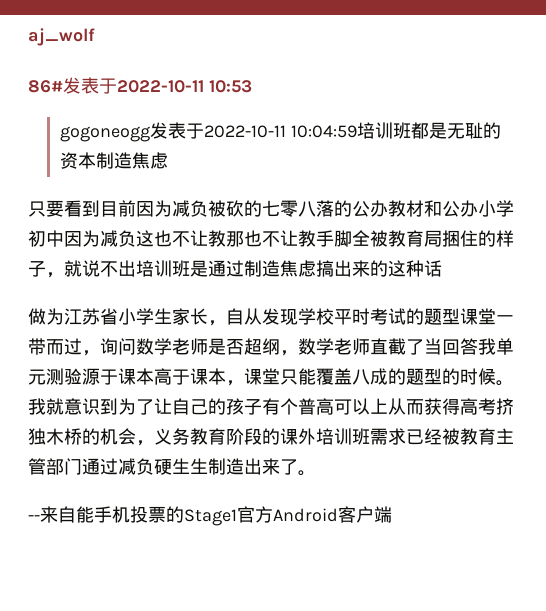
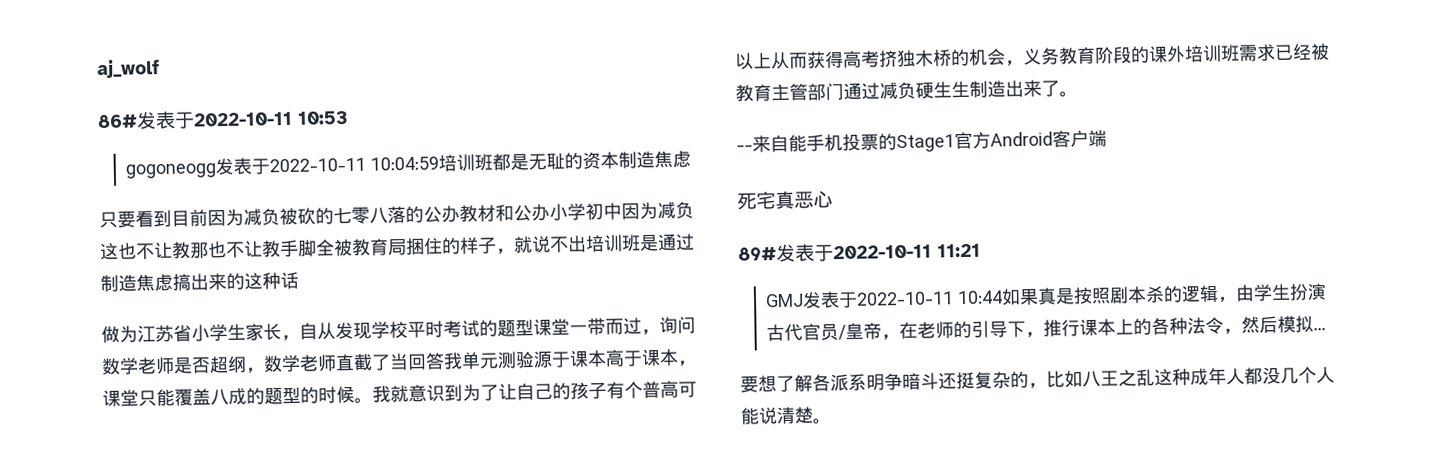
(392, 514) none -> [737,190,833,210] [738,243,981,263] [765,283,1328,309] [766,315,1327,342] [740,366,1335,393] [740,406,832,425] // 死宅真恶心 // 89#发表于2022-10-11 11:21 // GMJ发表于2022-10-11 10:44如果真是按照剧本杀的逻辑，由学生扮演古代官员/皇帝，在老师的引导下，推行课本上的各种法令，然后模拟... // 要想了解各派系明争暗斗还挺复杂的，比如八王之乱这种成年人都没几个人能说清楚。

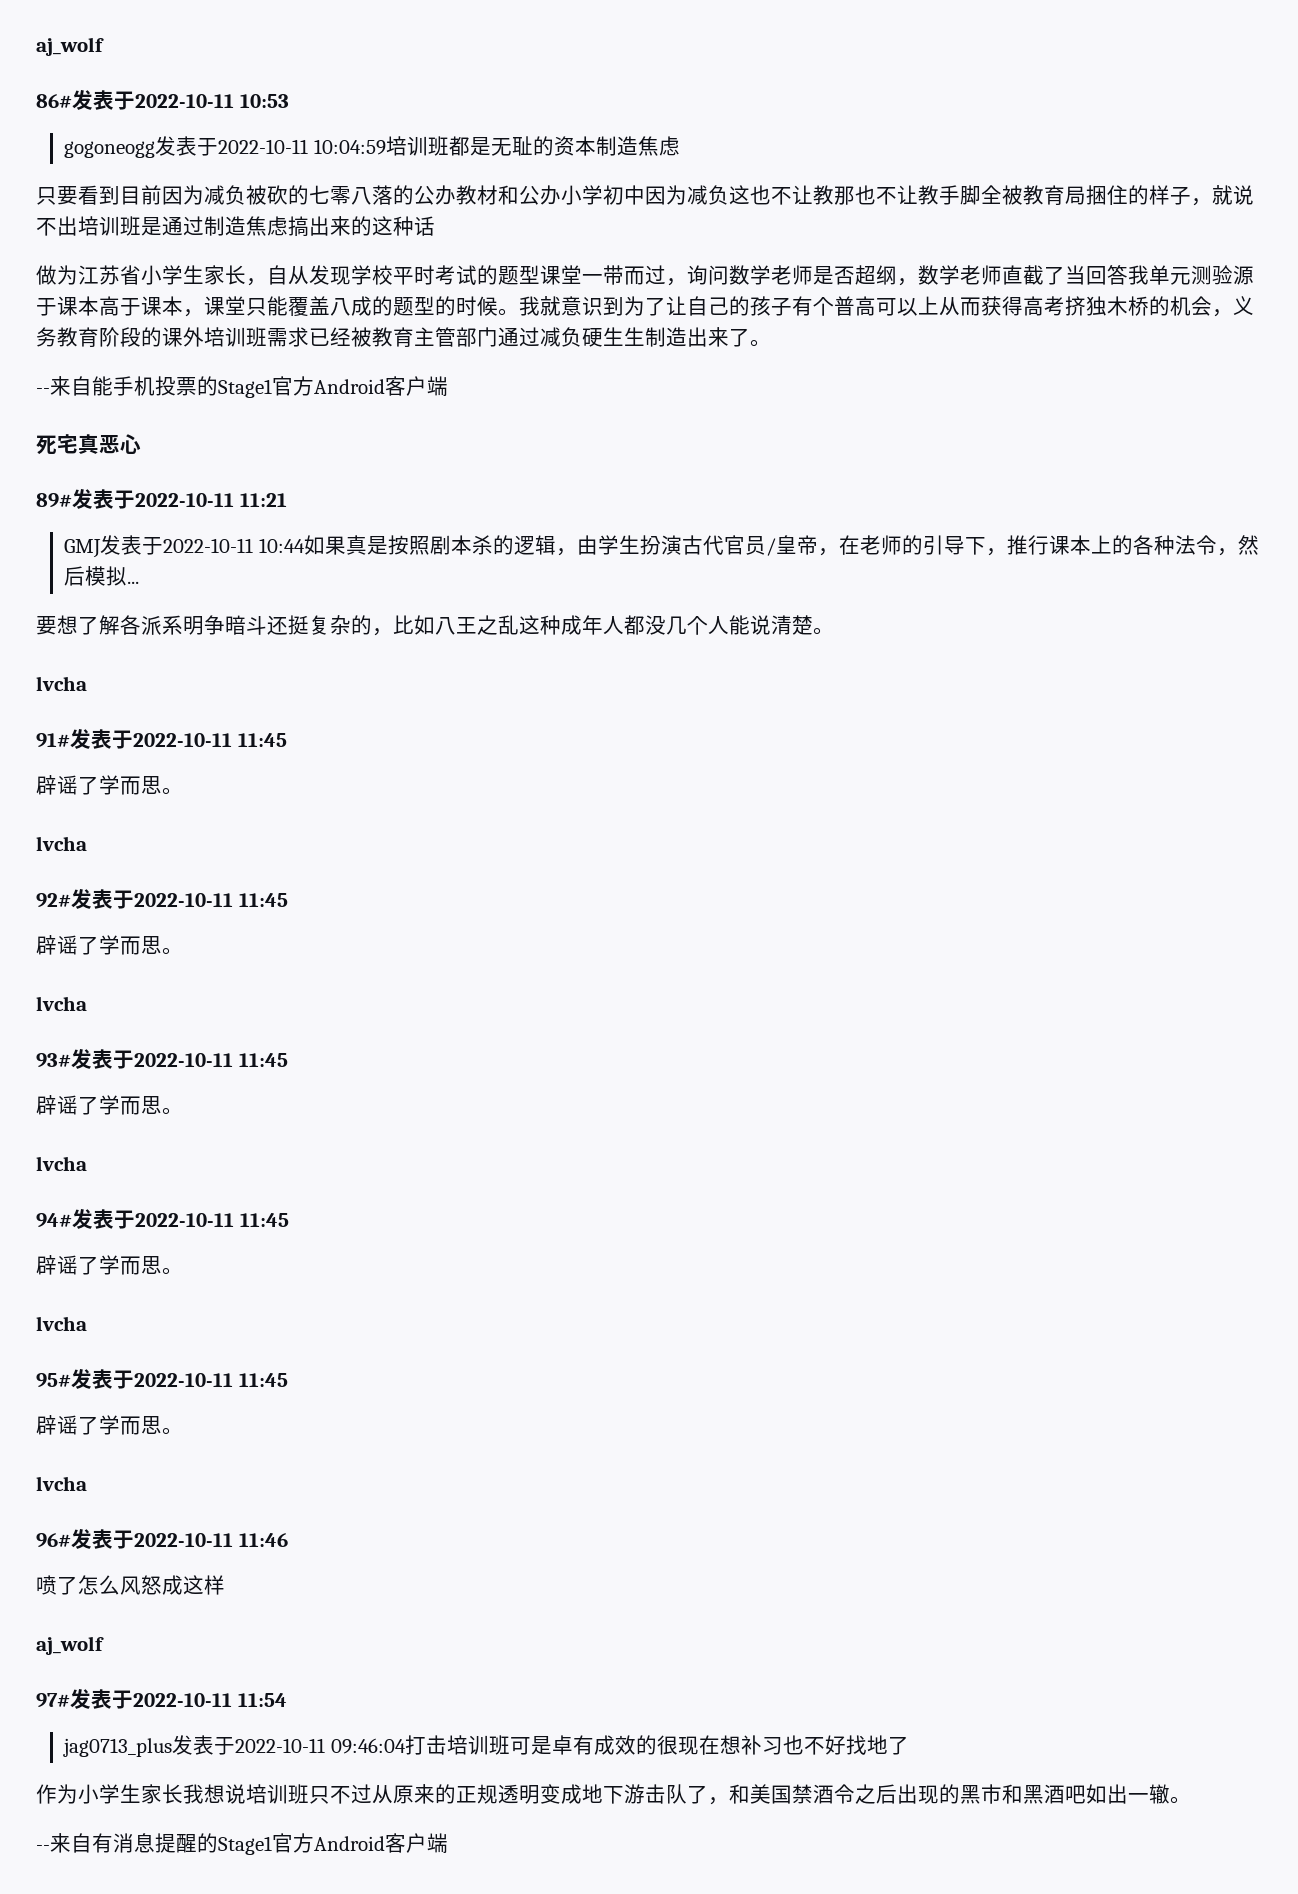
(832, 421) none -> [36,676,87,691] [36,729,287,749] [36,775,183,795] [36,836,87,851] [36,889,288,909] [36,935,183,955] [36,996,87,1011] [36,1049,288,1069] [36,1095,183,1115] [36,1156,87,1171] [36,1209,289,1229] [36,1255,183,1275] [36,1316,87,1331] [36,1369,288,1389] [36,1415,183,1435] [36,1476,87,1491] [36,1529,288,1549] [36,1575,225,1595] [36,1636,104,1655] [36,1689,287,1709] [62,1735,909,1757] [36,1784,1191,1805] [36,1833,448,1855] // lvcha // 91#发表于2022-10-11 11:45 // 辟谣了学而思。 // lvcha // 92#发表于2022-10-11 11:45 // 辟谣了学而思。 // lvcha // 93#发表于2022-10-11 11:45 // 辟谣了学而思。 // lvcha // 94#发表于2022-10-11 11:45 // 辟谣了学而思。 // lvcha // 95#发表于2022-10-11 11:45 // 辟谣了学而思。 // lvcha // 96#发表于2022-10-11 11:46 // 喷了怎么风怒成这样 // aj_wolf // 97#发表于2022-10-11 11:54 // jag0713_plus发表于2022-10-11 09:46:04打击培训班可是卓有成效的很现在想补习也不好找地了 // 作为小学生家长我想说培训班只不过从原来的正规透明变成地下游击队了，和美国禁酒令之后出现的黑市和黑酒吧如出一辙。 // --来自有消息提醒的Stage1官方Android客户端

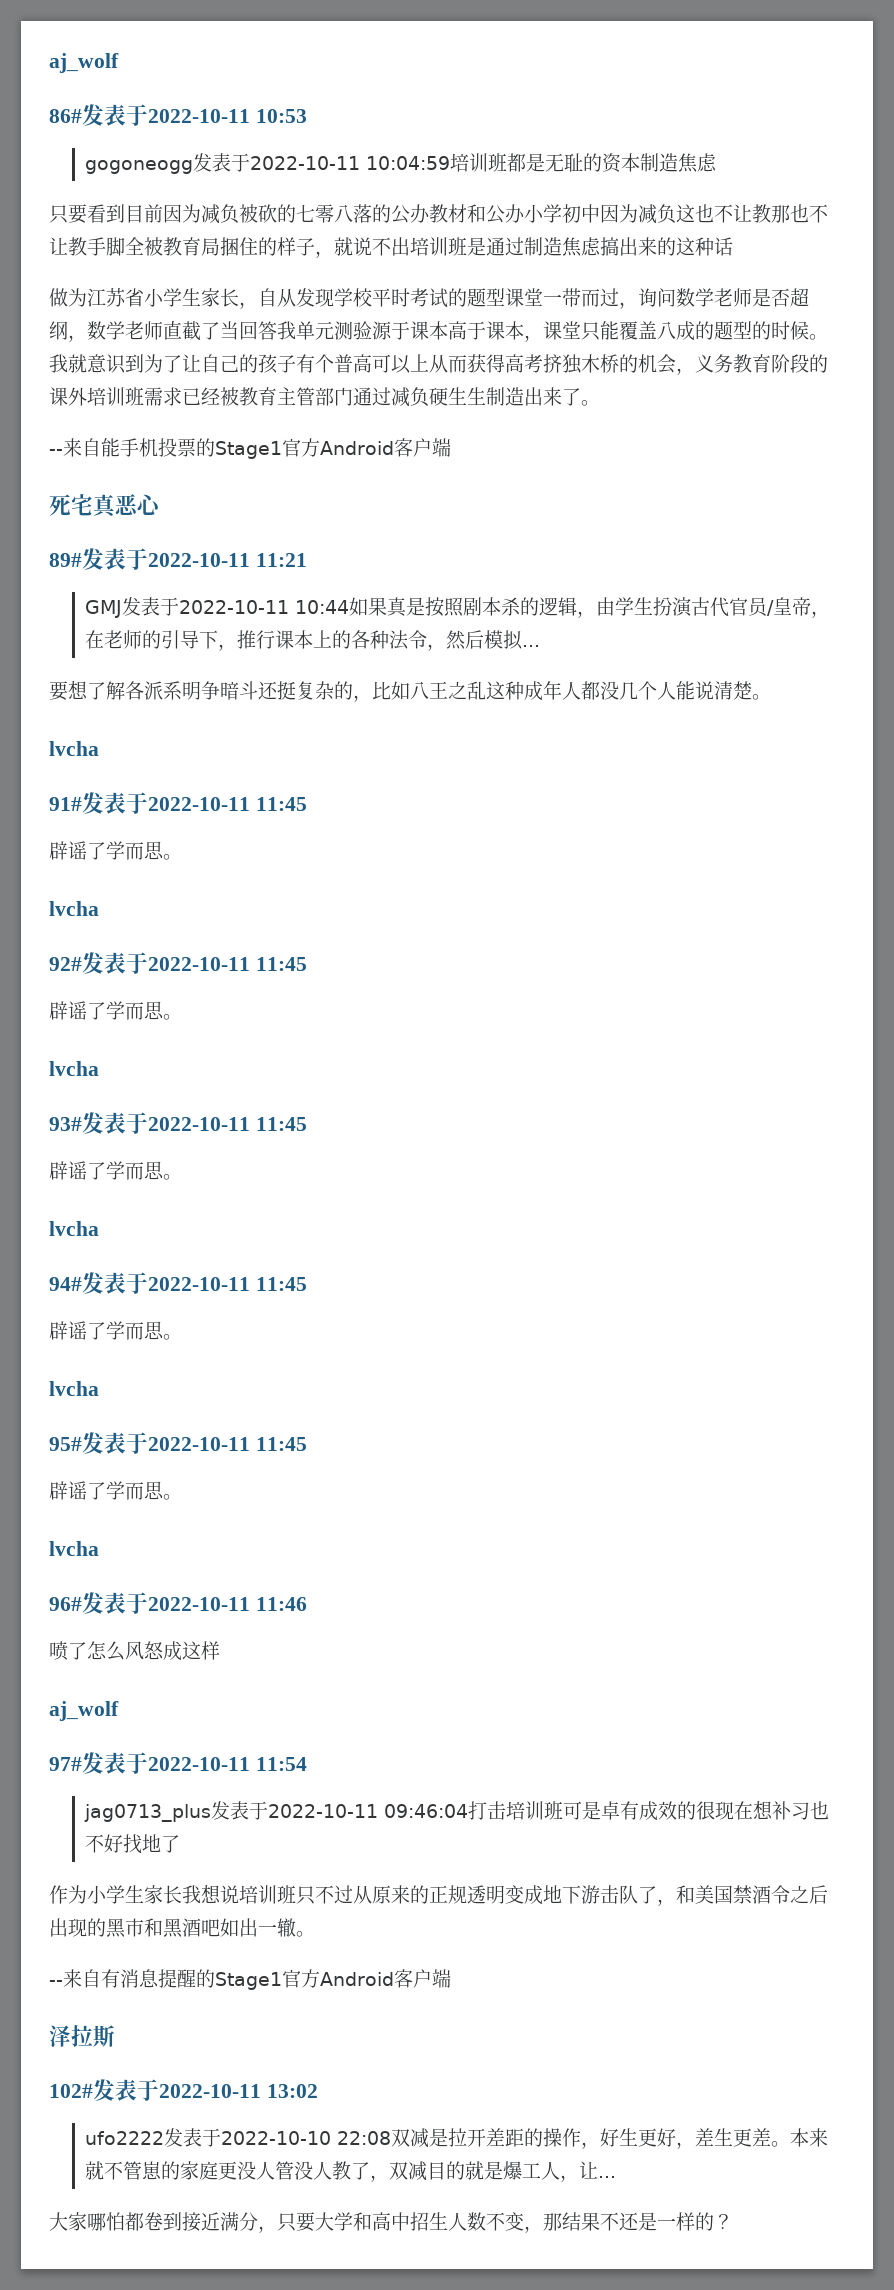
(448, 1843) none -> [49,2025,115,2047] [49,2079,318,2101] [85,2128,829,2149] [85,2161,617,2182] [49,2212,733,2233] // 泽拉斯 // 102#发表于2022-10-11 13:02 // ufo2222发表于2022-10-10 22:08双减是拉开差距的操作，好生更好，差生更差。本来就不管崽的家庭更没人管没人教了，双减目的就是爆工人，让... // 大家哪怕都卷到接近满分，只要大学和高中招生人数不变，那结果不还是一样的？

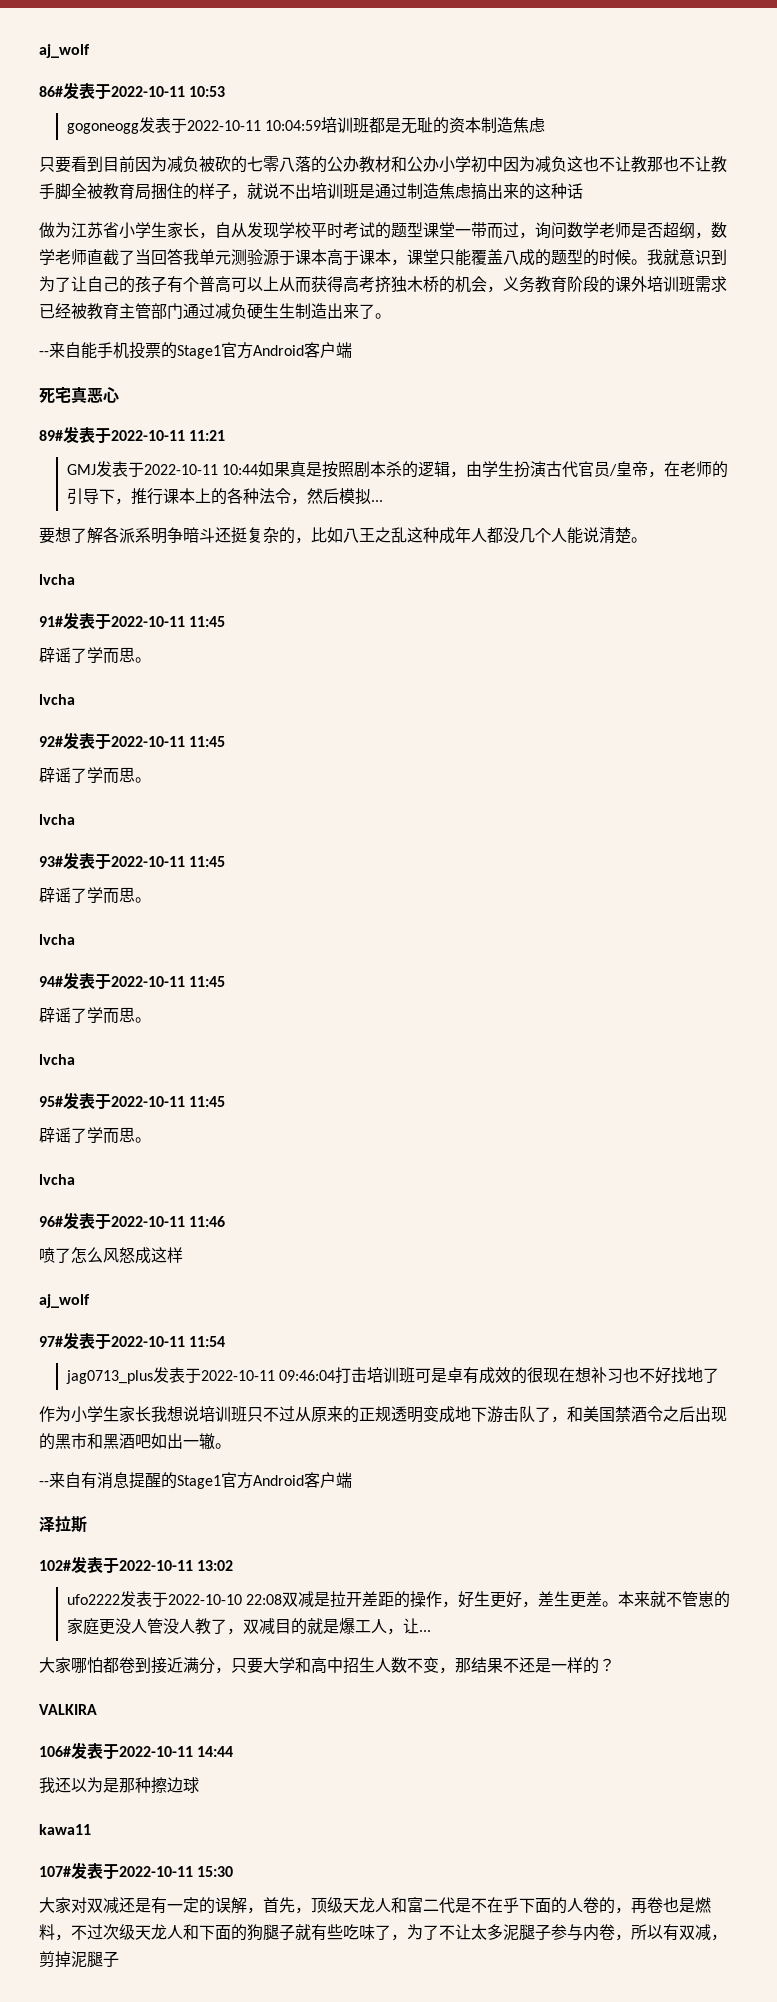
(733, 2221) none -> [39,1704,97,1715] [39,1742,234,1760] [39,1777,199,1794] [39,1824,91,1835] [39,1862,234,1880] [39,1897,711,1914] [39,1924,727,1941] [39,1951,119,1968] // VALKIRA // 106#发表于2022-10-11 14:44 // 我还以为是那种擦边球 // kawa11 // 107#发表于2022-10-11 15:30 // 大家对双减还是有一定的误解，首先，顶级天龙人和富二代是不在乎下面的人卷的，再卷也是燃料，不过次级天龙人和下面的狗腿子就有些吃味了，为了不让太多泥腿子参与内卷，所以有双减，剪掉泥腿子

